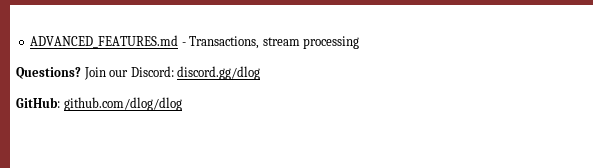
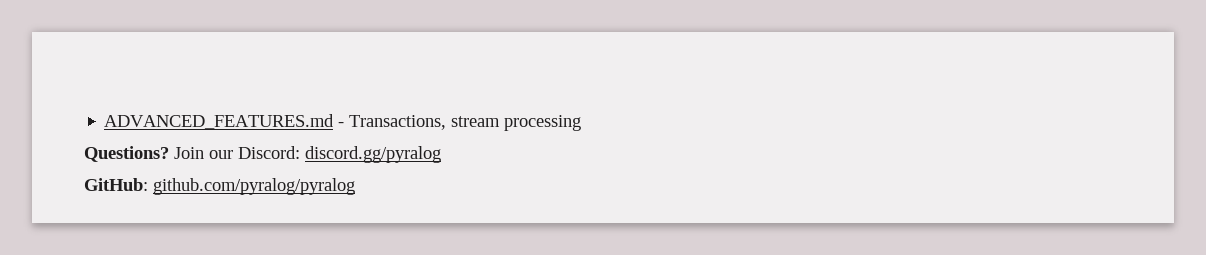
[177,66,261,80] discord.gg/dlog -> [305,146,441,163] discord.gg/pyralog
[63,97,182,111] github.com/dlog/dlog -> [153,178,355,195] github.com/pyralog/pyralog

